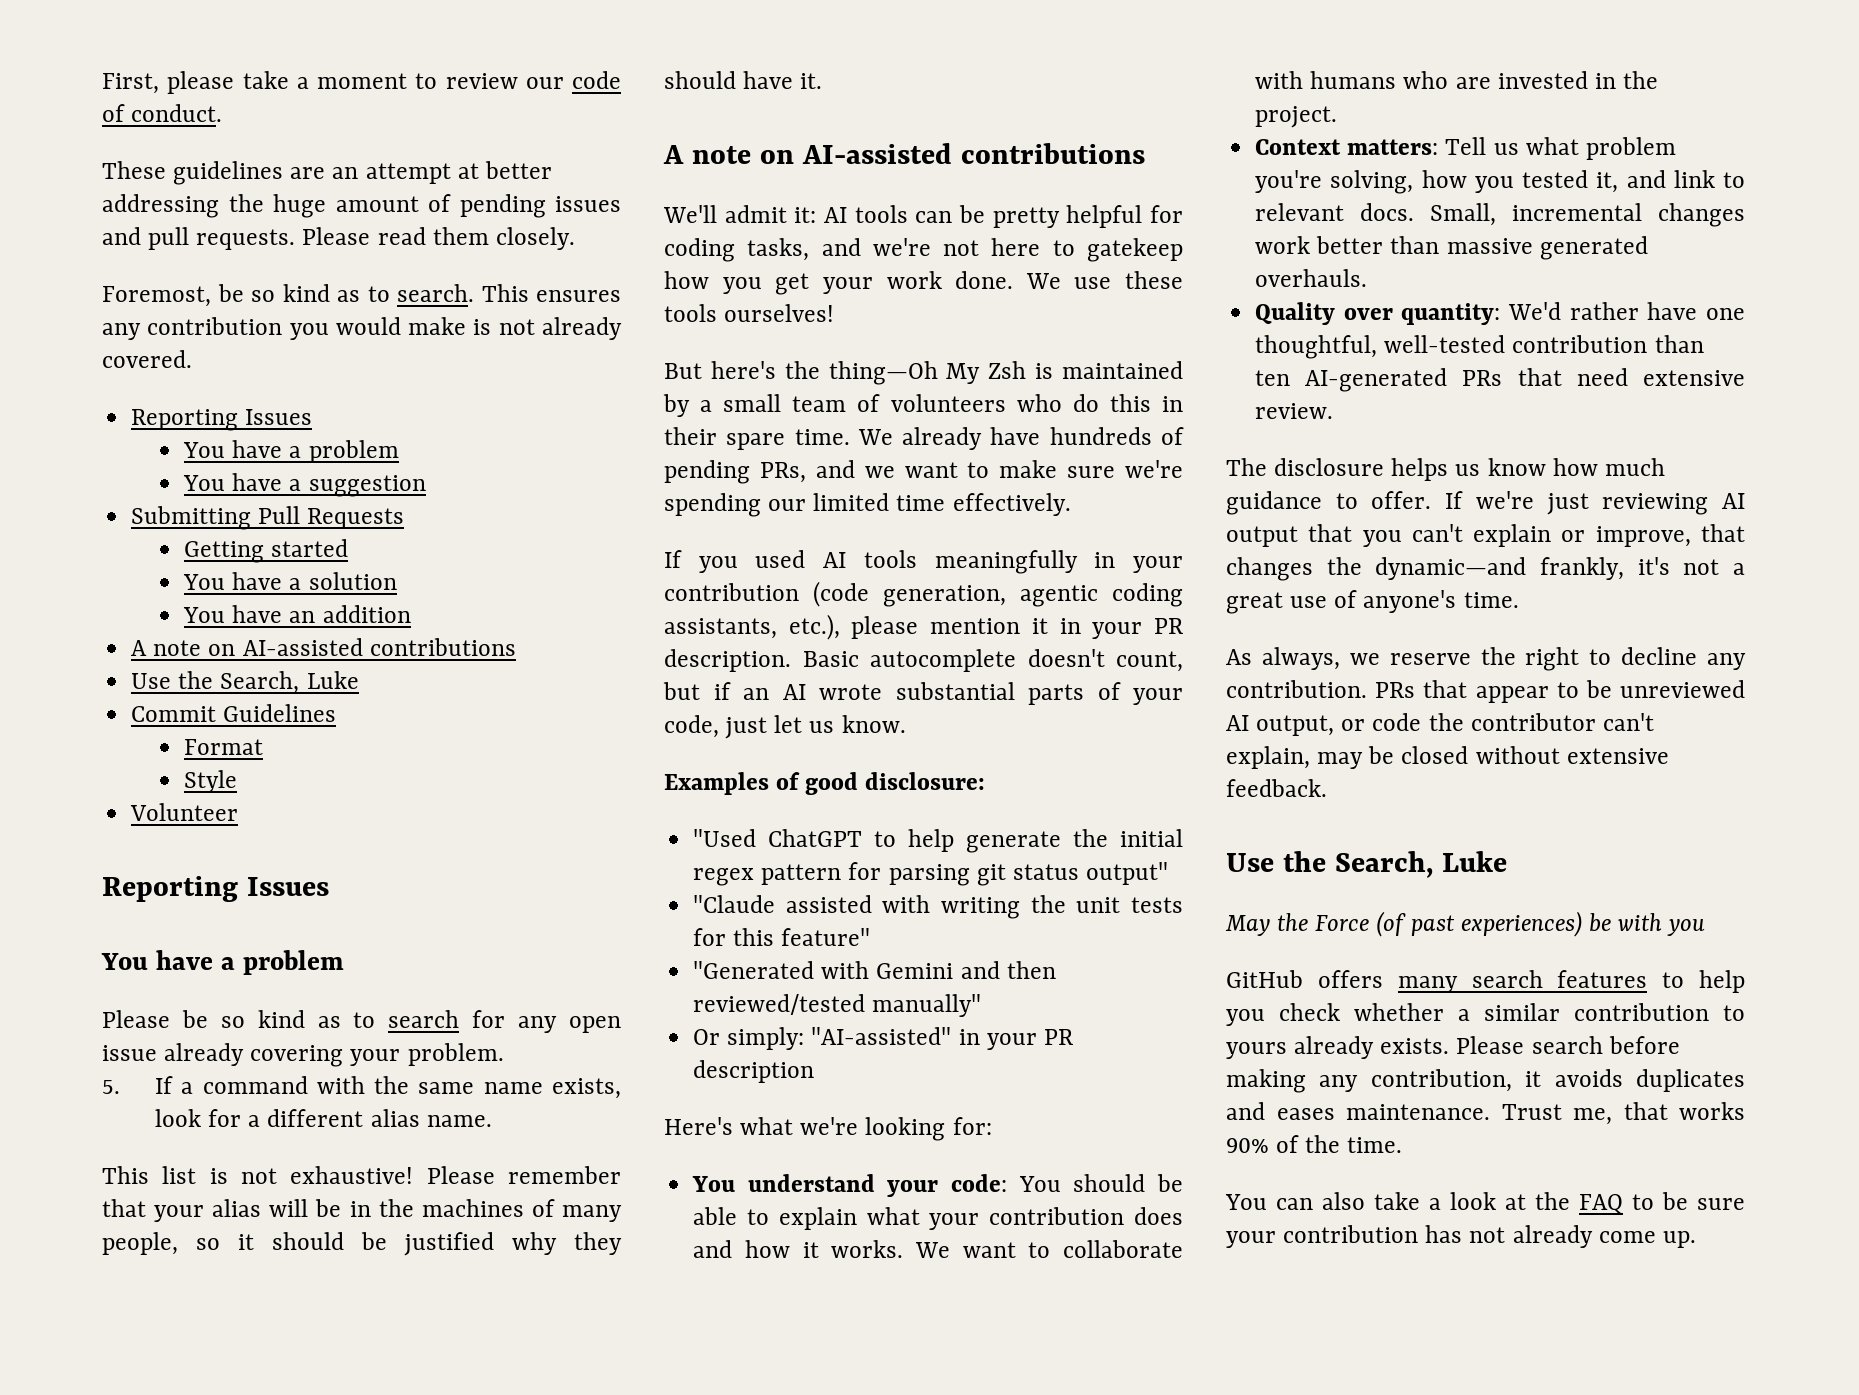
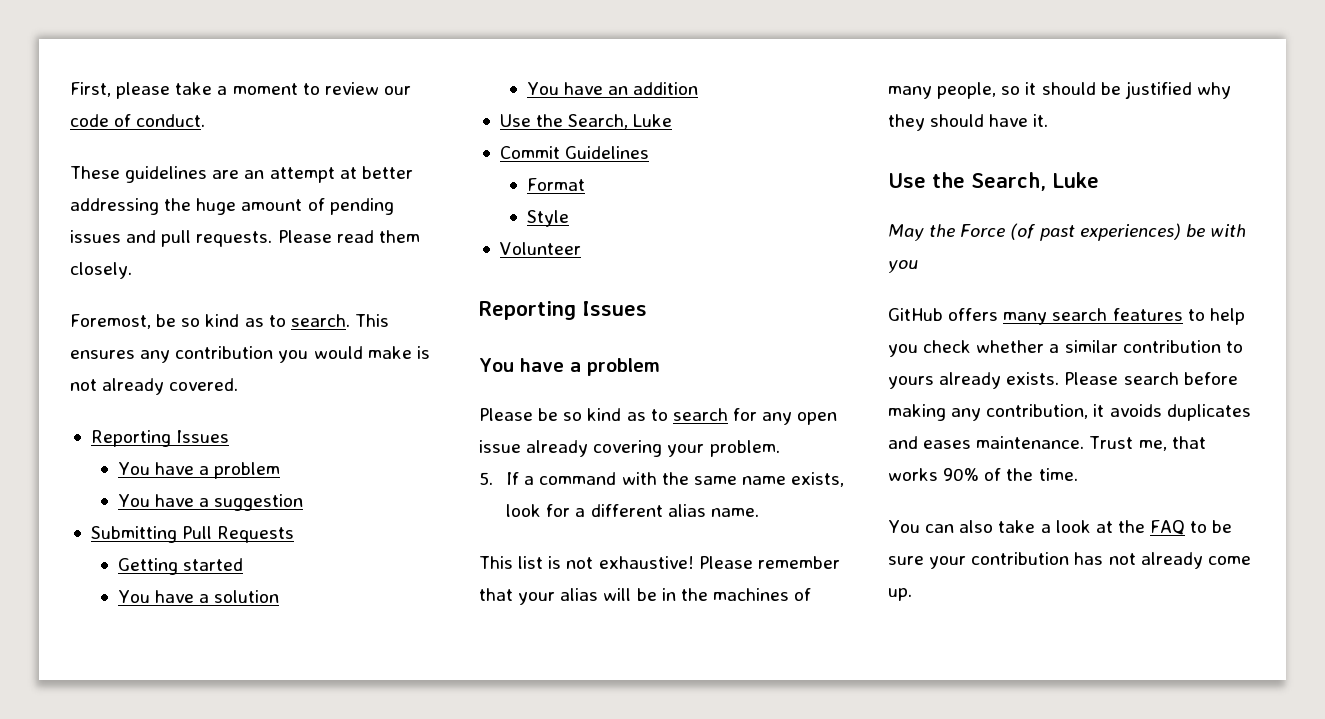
[131,638,516,656] // A note on AI-assisted contributions -> (699, 88) none
[663,143,1145,164] [663,205,1183,228] [664,238,1183,262] [664,271,1183,295] [664,304,835,322] [664,361,1183,385] [663,394,1183,417] [664,427,1184,450] [664,460,1183,484] [664,493,1071,517] [664,550,1183,574] [664,581,1183,607] [664,614,1183,640] [664,649,1183,672] [663,682,1183,705] [664,715,906,739] [664,772,986,795] [693,829,1183,853] [693,862,1169,886] [693,895,1183,919] [693,928,871,946] [693,961,1056,979] [693,994,982,1017] [693,1027,1073,1050] [693,1060,815,1083] [664,1117,992,1141] [692,1174,1183,1197] [693,1207,1183,1230] [693,1240,1183,1258] [1255,71,1659,89] [1255,106,1338,128] [1255,137,1676,160] [1255,170,1745,194] [1255,203,1745,227] [1255,236,1648,260] [1255,269,1368,287] [1255,302,1745,325] [1255,335,1704,359] [1255,368,1745,392] [1255,403,1334,419] [1226,458,1665,481] [1226,491,1745,515] [1226,524,1745,547] [1226,557,1745,581] [1226,590,1519,614] [1226,647,1746,671] [1226,680,1745,703] [1226,713,1654,736] [1226,746,1669,769] [1226,779,1327,797] // A note on AI-assisted contributions // We'll admit it: AI tools can be pretty helpful for coding tasks, and we're not here to gatekeep how you get your work done. We use these tools ourselves! // But here's the thing—Oh My Zsh is maintained by a small team of volunteers who do this in their spare time. We already have hundreds of pending PRs, and we want to make sure we're spending our limited time effectively. // If you used AI tools meaningfully in your contribution (code generation, agentic coding assistants, etc.), please mention it in your PR description. Basic autocomplete doesn't count, but if an AI wrote substantial parts of your code, just let us know. // Examples of good disclosure: // "Used ChatGPT to help generate the initial regex pattern for parsing git status output" // "Claude assisted with writing the unit tests for this feature" // "Generated with Gemini and then reviewed/tested manually" // Or simply: "AI-assisted" in your PR description // Here's what we're looking for: // You understand your code: You should be able to explain what your contribution does and how it works. We want to collaborate with humans who are invested in the project. // Context matters: Tell us what problem you're solving, how you tested it, and link to relevant docs. Small, incremental changes work better than massive generated overhauls. // Quality over quantity: We'd rather have one thoughtful, well-tested contribution than ten AI-generated PRs that need extensive review. // The disclosure helps us know how much guidance to offer. If we're just reviewing AI output that you can't explain or improve, that changes the dynamic—and frankly, it's not a great use of anyone's time. // As always, we reserve the right to decline any contribution. PRs that appear to be unreviewed AI output, or code the contributor can't explain, may be closed without extensive feedback. -> (1049, 120) none

